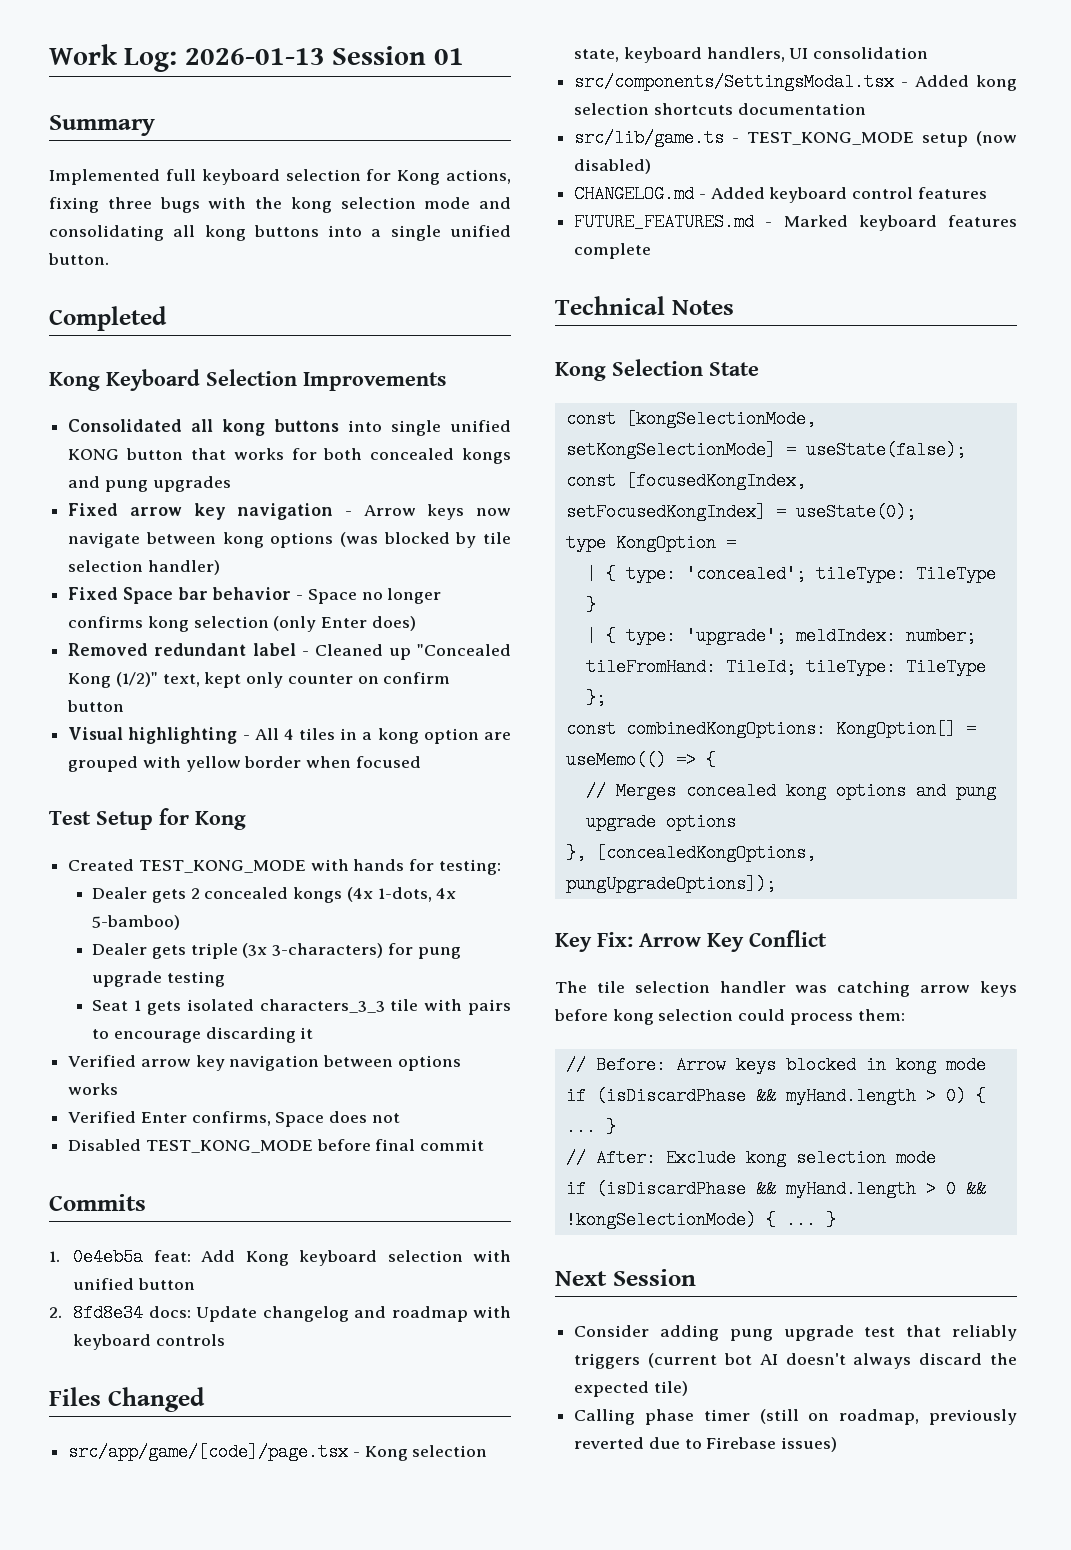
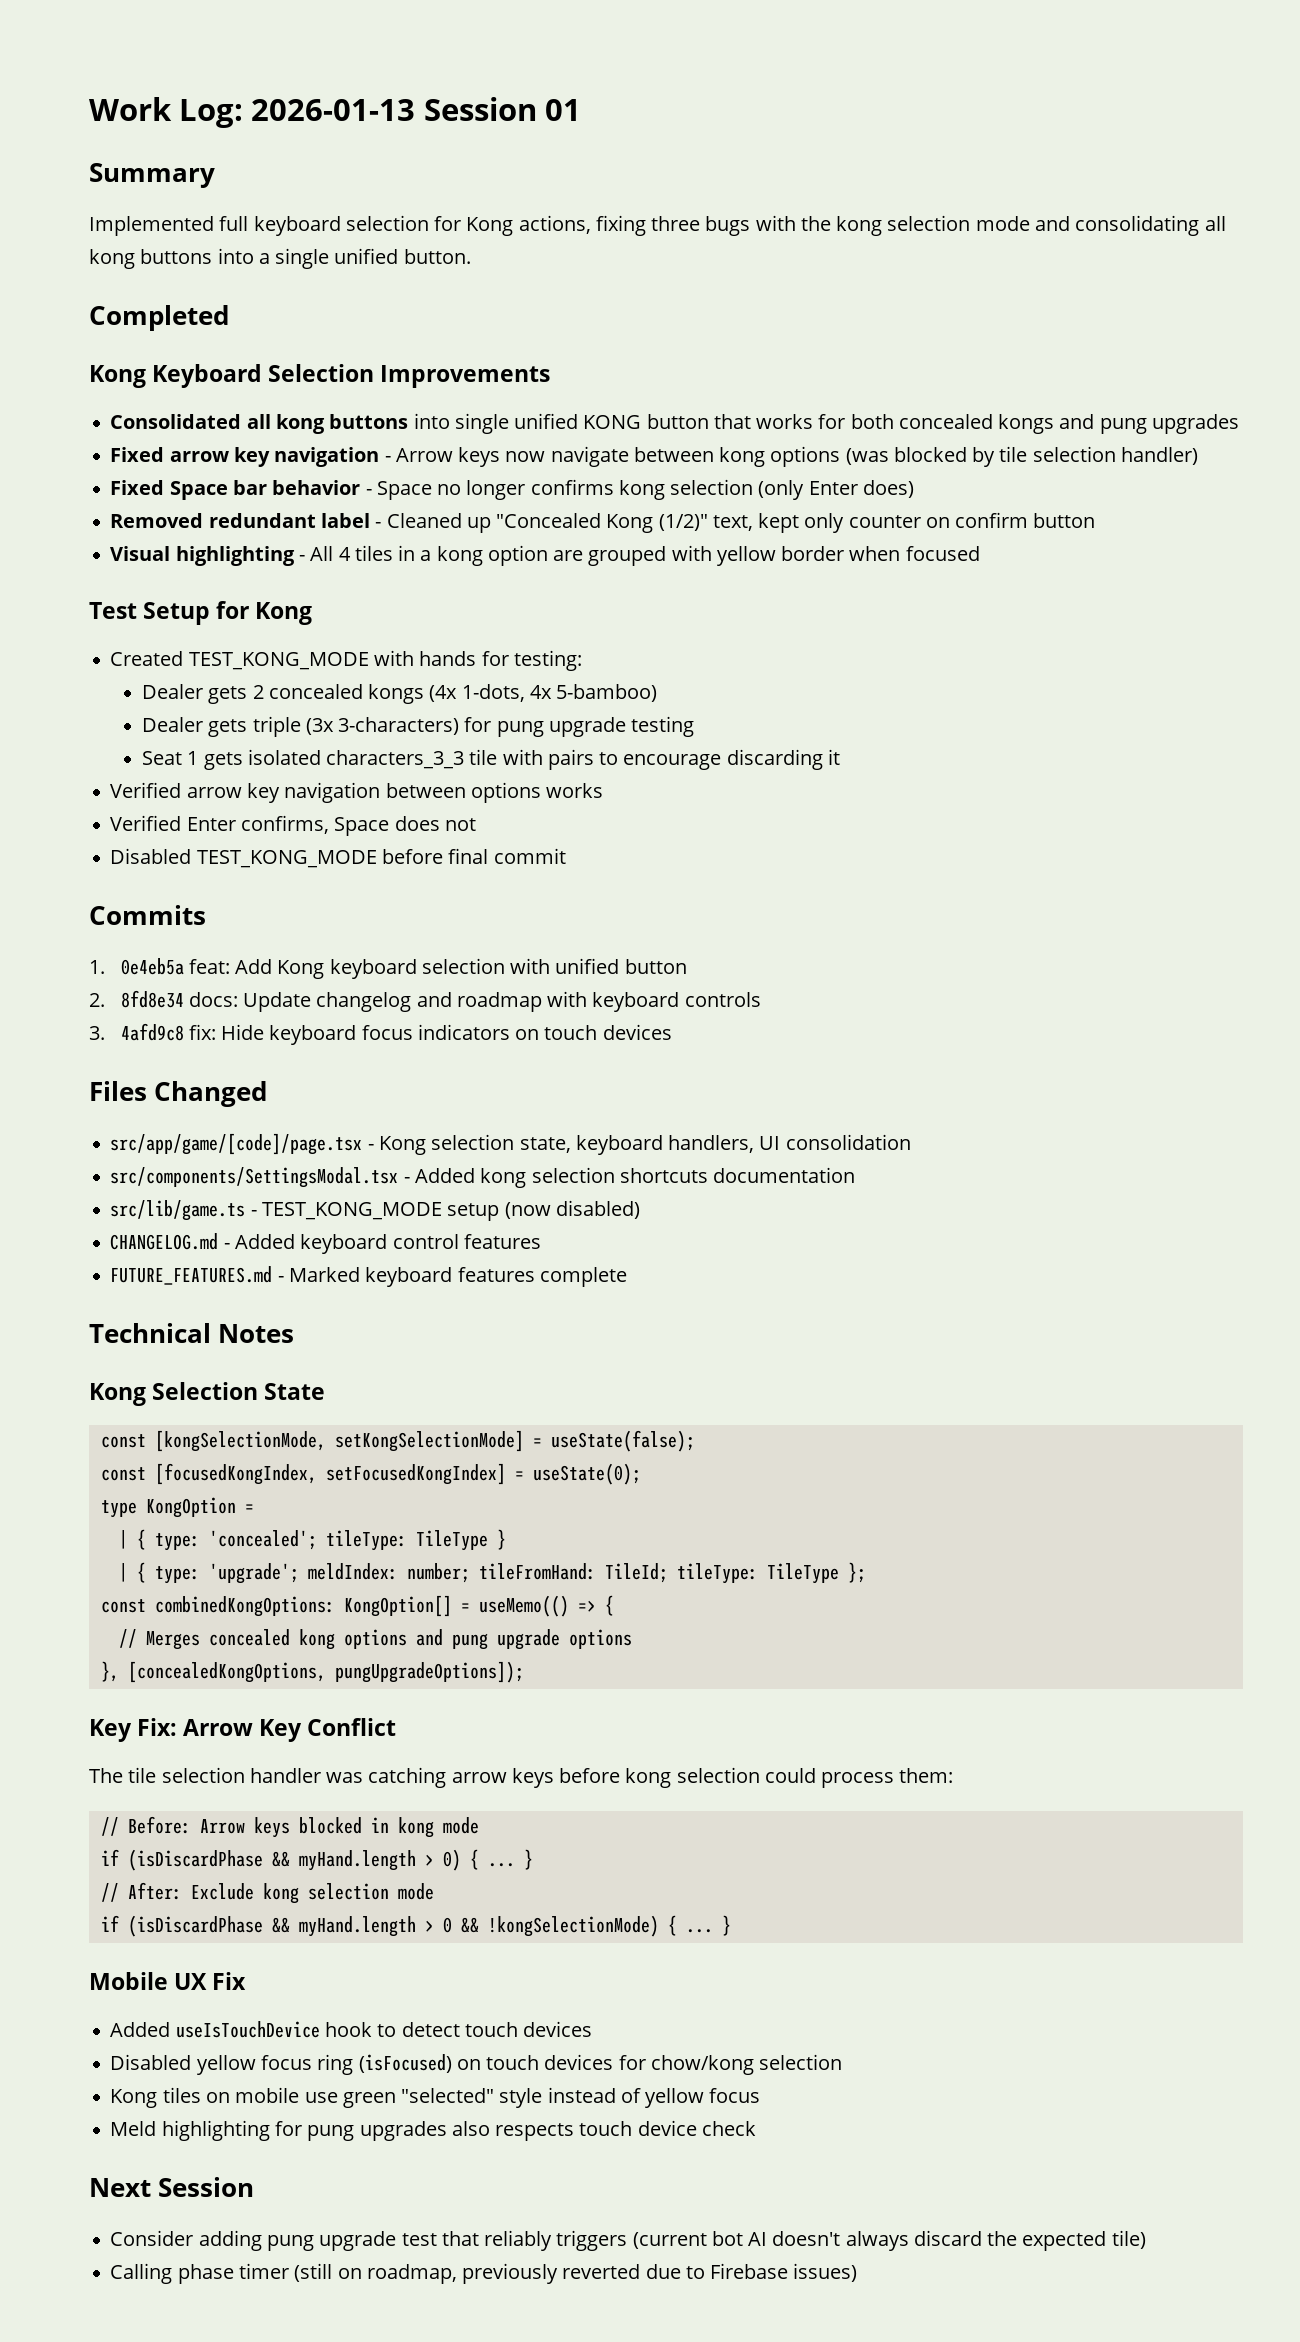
(225, 1340) none -> [89,1023,672,1045] // 3. 4afd9c8 fix: Hide keyboard focus indicators on touch devices
(836, 1220) none -> [89,1972,247,1990] [110,2021,593,2038] [110,2054,843,2075] [110,2087,761,2108] [110,2120,756,2141] // Mobile UX Fix // Added useIsTouchDevice hook to detect touch devices // Disabled yellow focus ring (isFocused) on touch devices for chow/kong selection // Kong tiles on mobile use green "selected" style instead of yellow focus // Meld highlighting for pung upgrades also respects touch device check

